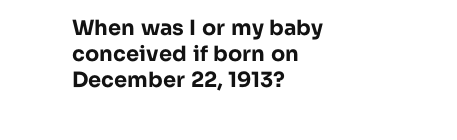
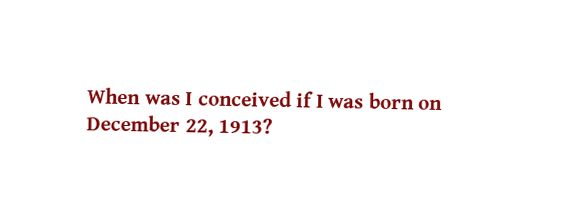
[202,19,324,40] [72,44,208,62] or my baby conceived if -> [197,89,365,109] conceived if I was

